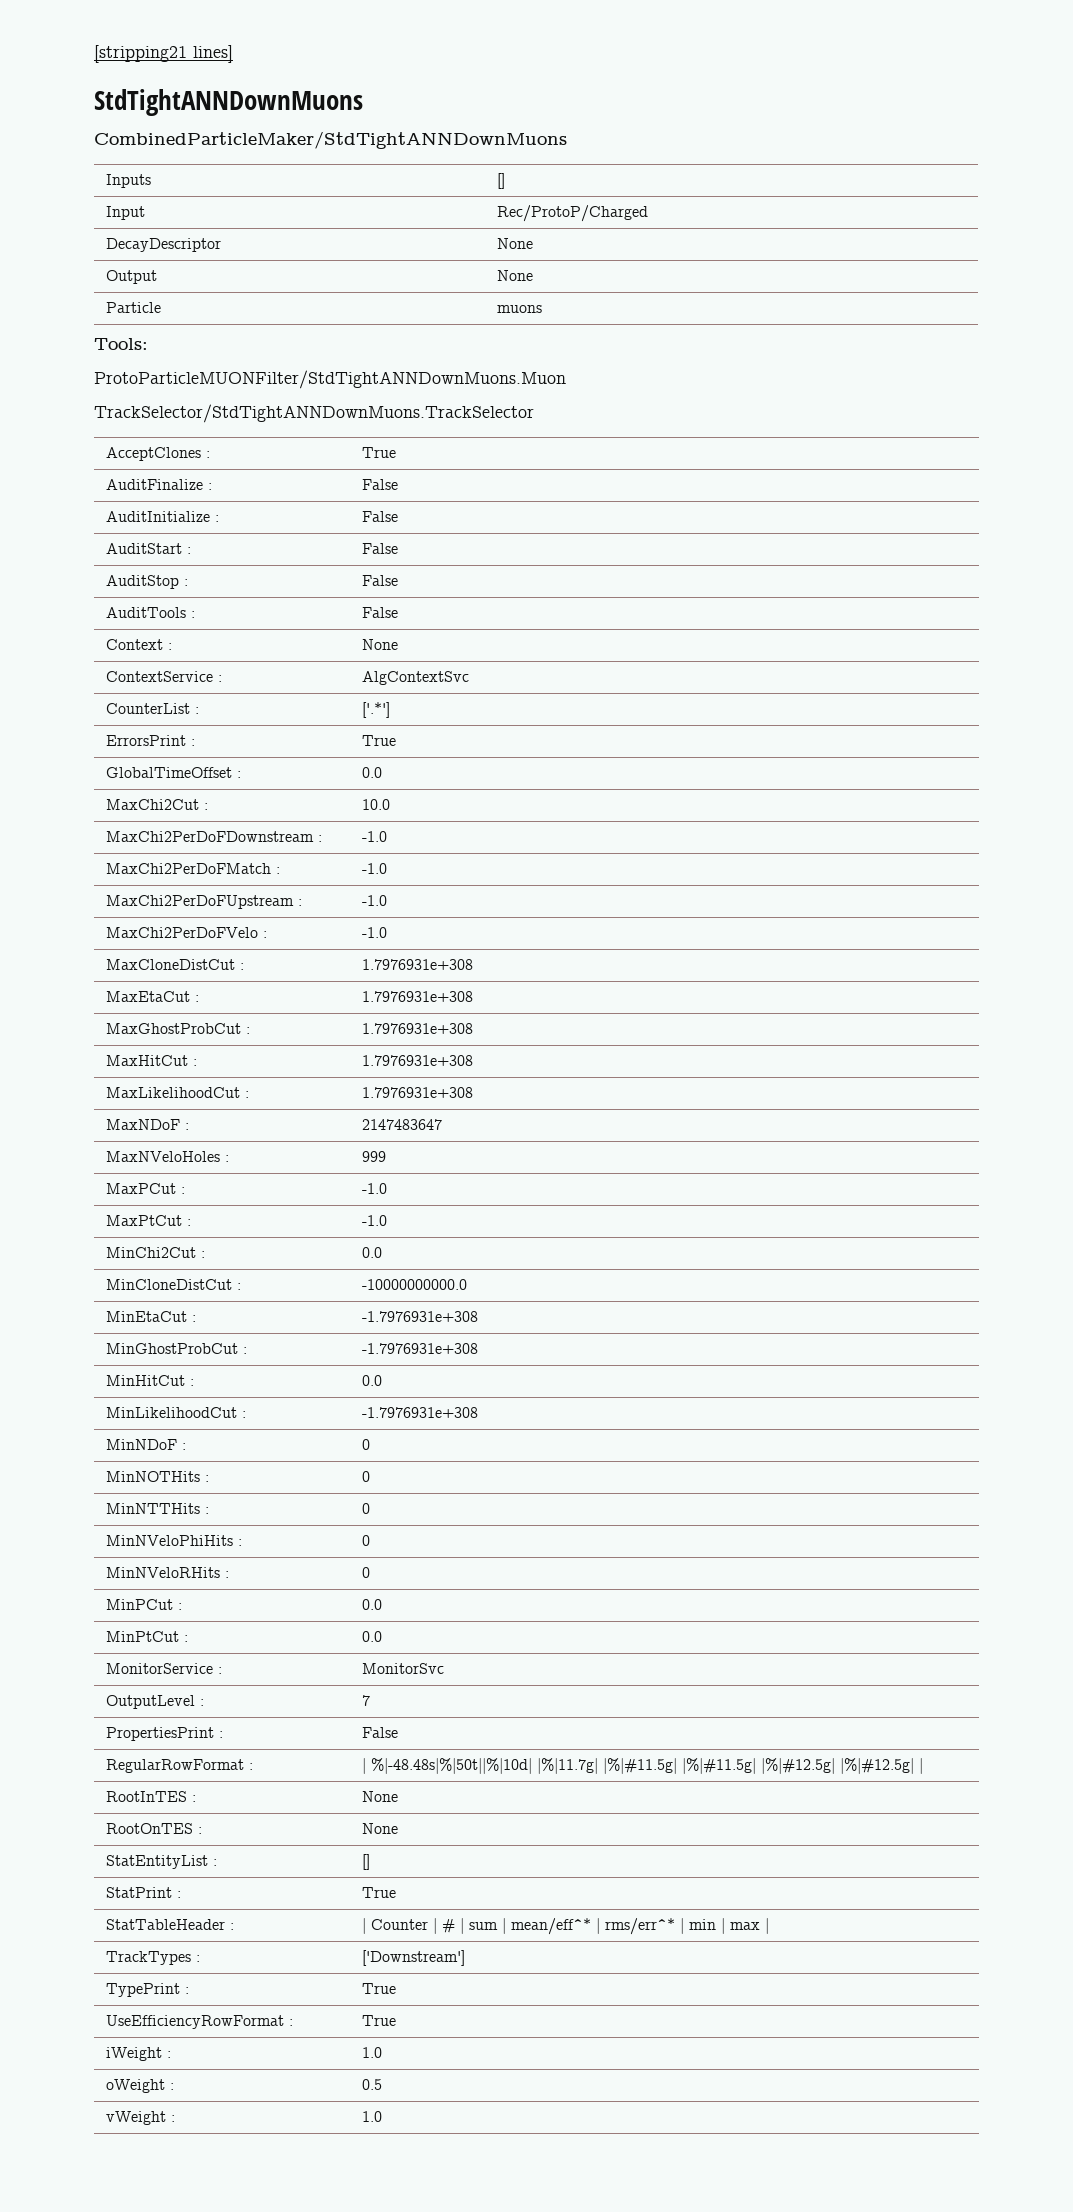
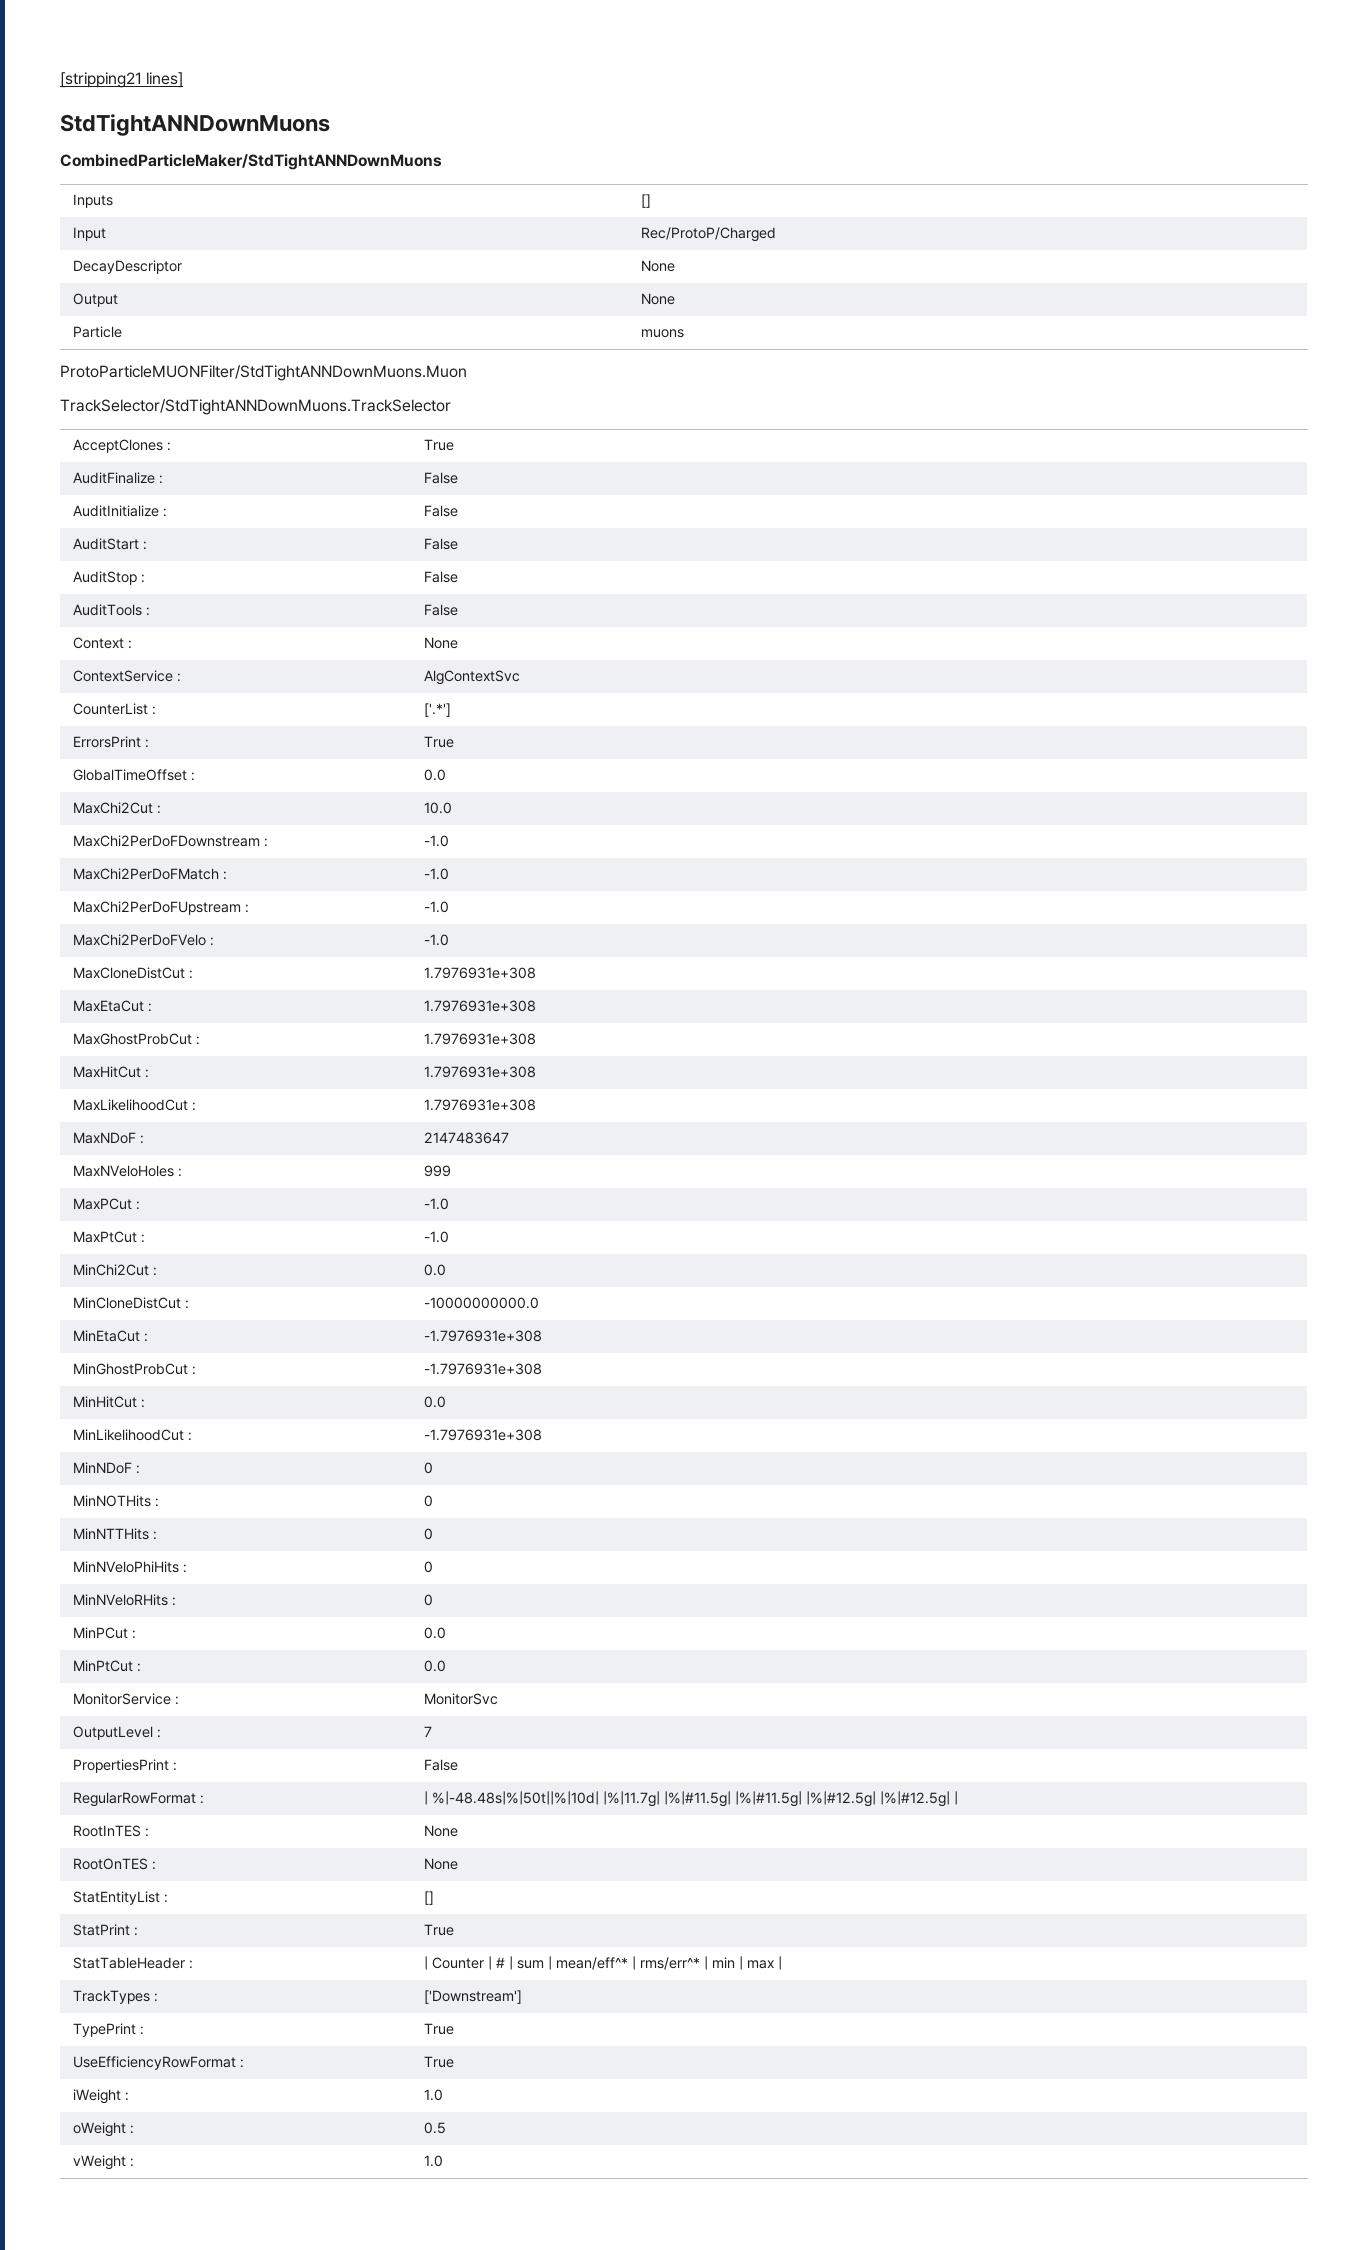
[94,338,148,350] // Tools: -> (684, 333) none

